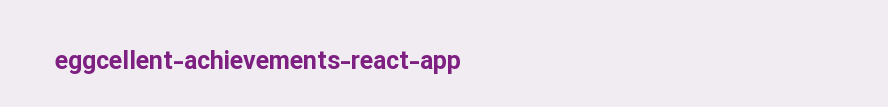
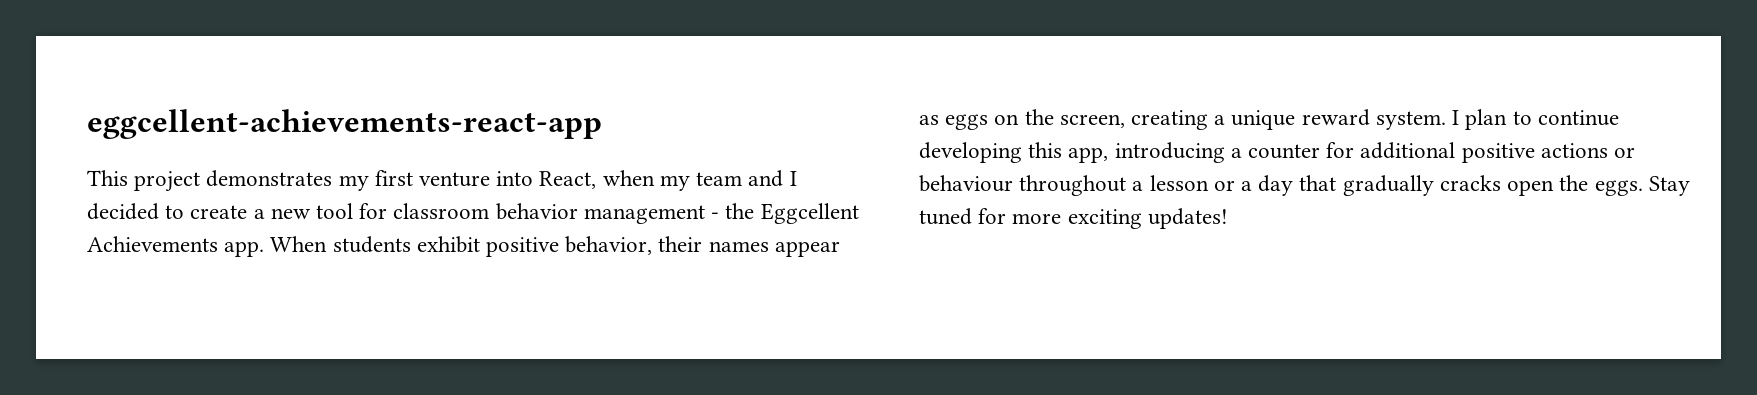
(461, 62) none -> [87,170,797,192] [87,203,859,224] [87,236,840,257] [919,109,1619,130] [919,142,1636,163] [919,175,1690,196] [919,208,1228,229] // This project demonstrates my first venture into React, when my team and I decided to create a new tool for classroom behavior management - the Eggcellent Achievements app. When students exhibit positive behavior, their names appear as eggs on the screen, creating a unique reward system. I plan to continue developing this app, introducing a counter for additional positive actions or behaviour throughout a lesson or a day that gradually cracks open the eggs. Stay tuned for more exciting updates!

